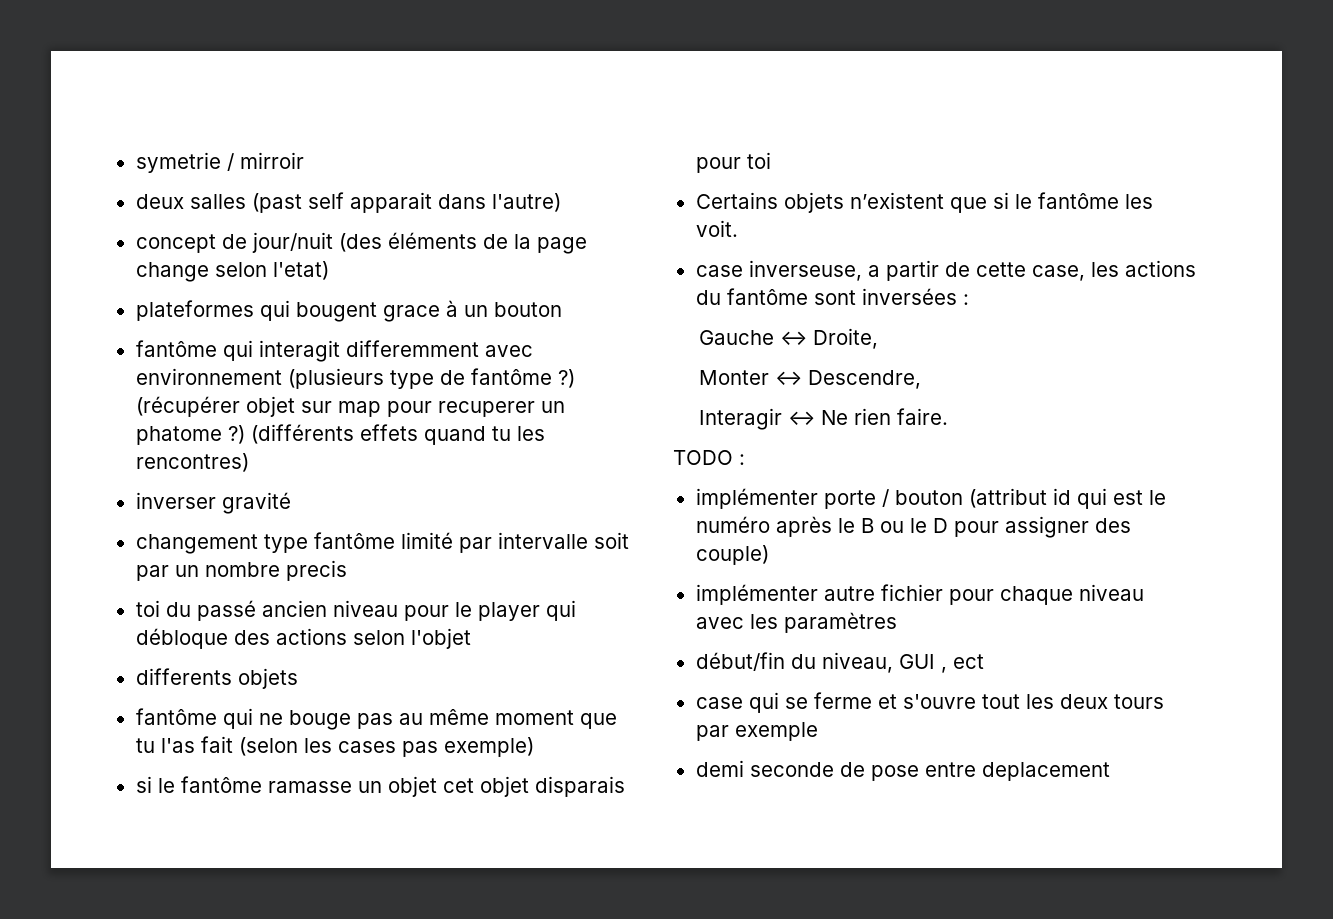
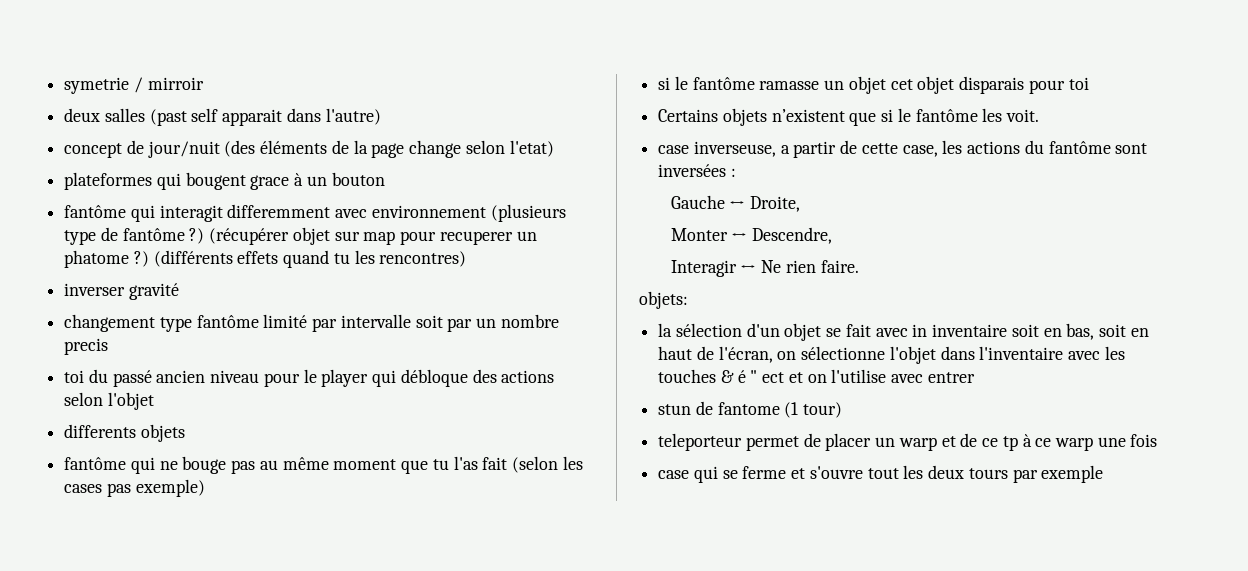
[673,450,745,465] [695,488,1166,509] [695,516,1131,538] [695,545,769,565] [695,584,1144,605] [695,612,897,633] [695,652,984,673] TODO : // implémenter porte / bouton (attribut id qui est le numéro après le B ou le D pour assigner des couple) // implémenter autre fichier pour chaque niveau avec les paramètres // début/fin du niveau, GUI , ect -> [639,291,688,309] [658,323,1149,341] [658,346,1125,364] [658,369,975,383] [658,401,843,418] [658,433,1158,451] objets: // la sélection d'un objet se fait avec in inventaire soit en bas, soit en haut de l'écran, on sélectionne l'objet dans l'inventaire avec les touches & é " ect et on l'utilise avec entrer // stun de fantome (1 tour) // teleporteur permet de placer un warp et de ce tp à ce warp une fois
[695,760,1110,781] // demi seconde de pose entre deplacement -> (1104, 474) none

